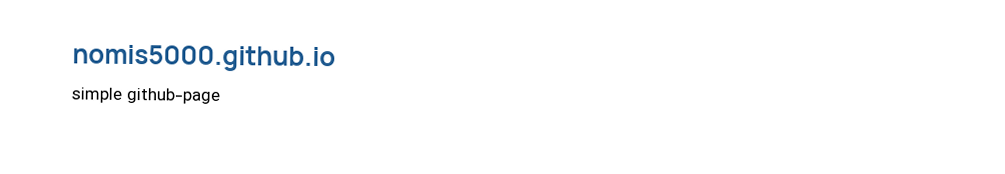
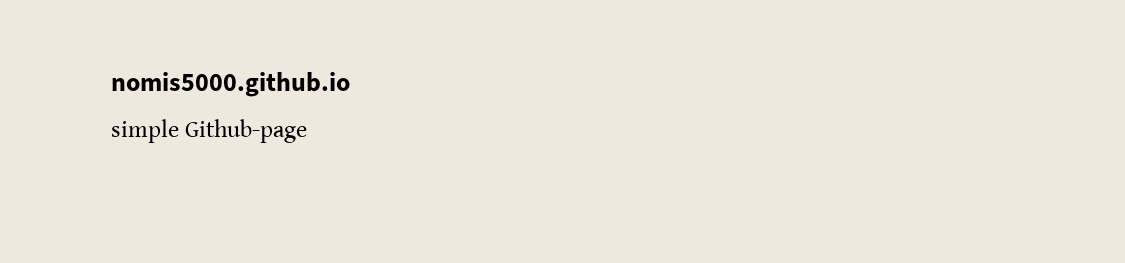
[126,87,220,104] github-page -> [185,119,308,143] Github-page

